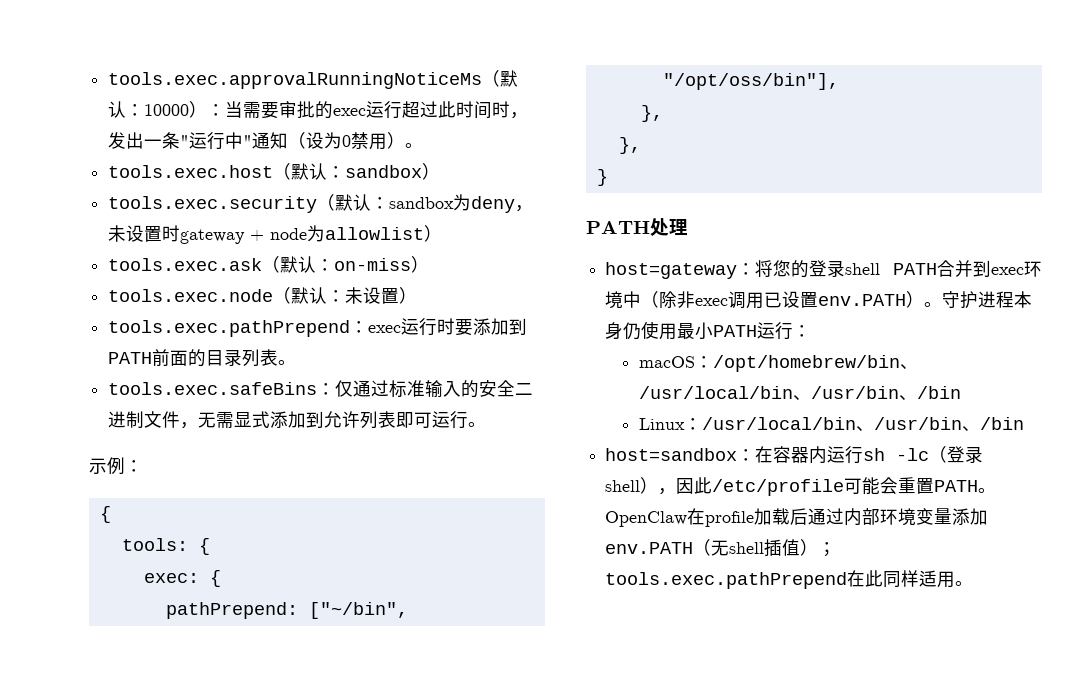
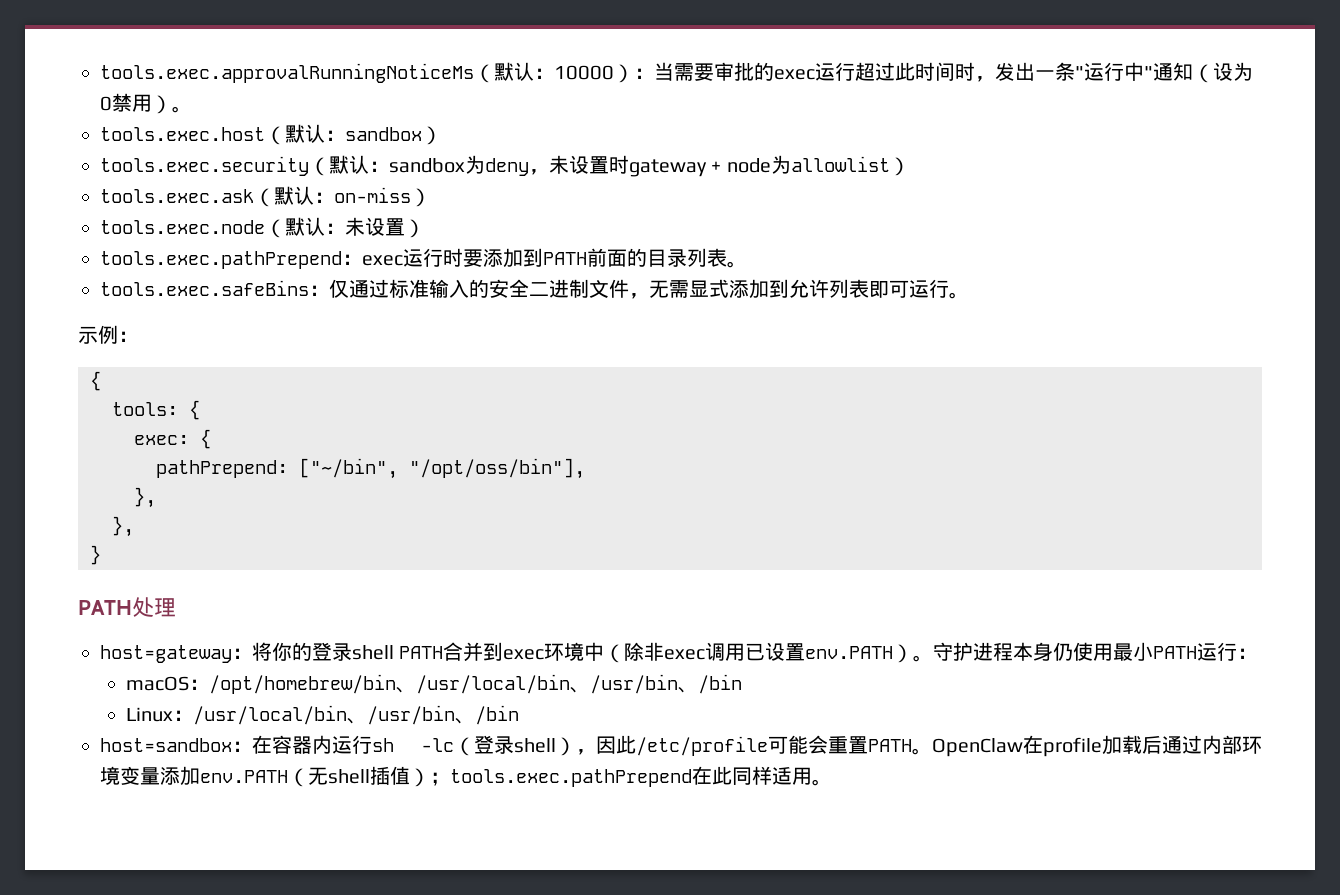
[773,260,792,277] 您 -> [272,642,292,661] 你

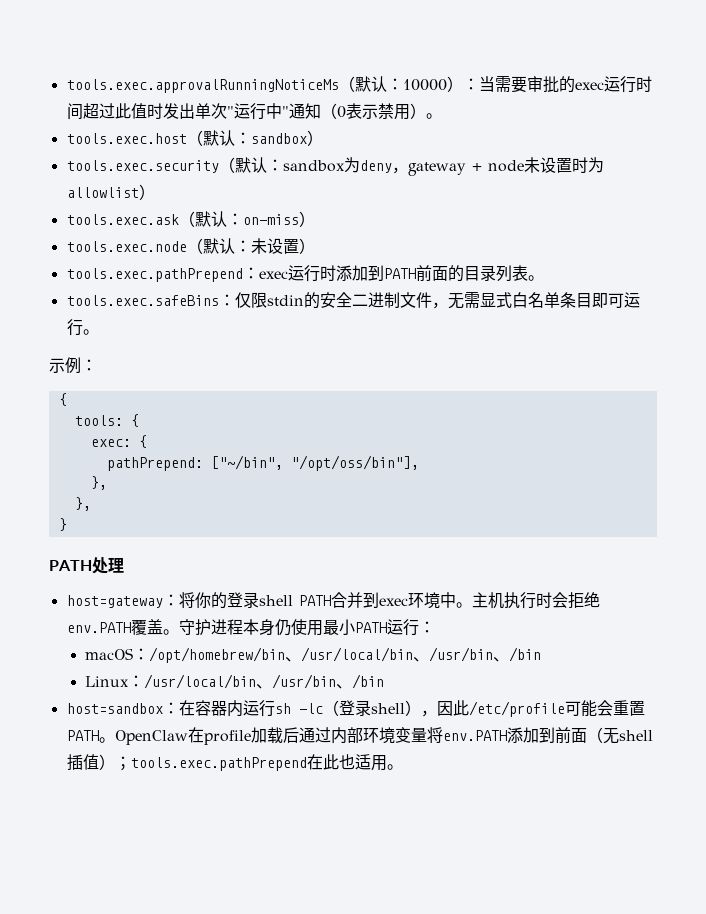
[855,62,1075,82] 超过此时间时，发出一条 -> [635,76,652,92] [66,103,227,120] 时间超过此值时发出单次
[1213,62,1253,81] [100,96,112,111] 设为0 -> [336,103,378,119] 0表示
[549,155,771,177] 未设置时gateway + node -> [407,157,588,176] gateway + node未设置时
[463,249,483,267] 要 -> (336, 273) none
[349,279,469,298] 通过标准输入 -> [250,292,304,308] 限stdin
[729,279,869,299] 添加到允许列表 -> [511,292,592,308] 白名单条目
[604,642,914,663] （除非exec调用已设置env.PATH） -> [455,592,600,609] [66,619,163,635] 。主机执行时会拒绝env.PATH覆盖
[160,766,288,786] 添加env.PATH -> [426,727,587,744] 将env.PATH添加到前面
[732,766,772,785] 同样 -> [338,754,355,770] 也

